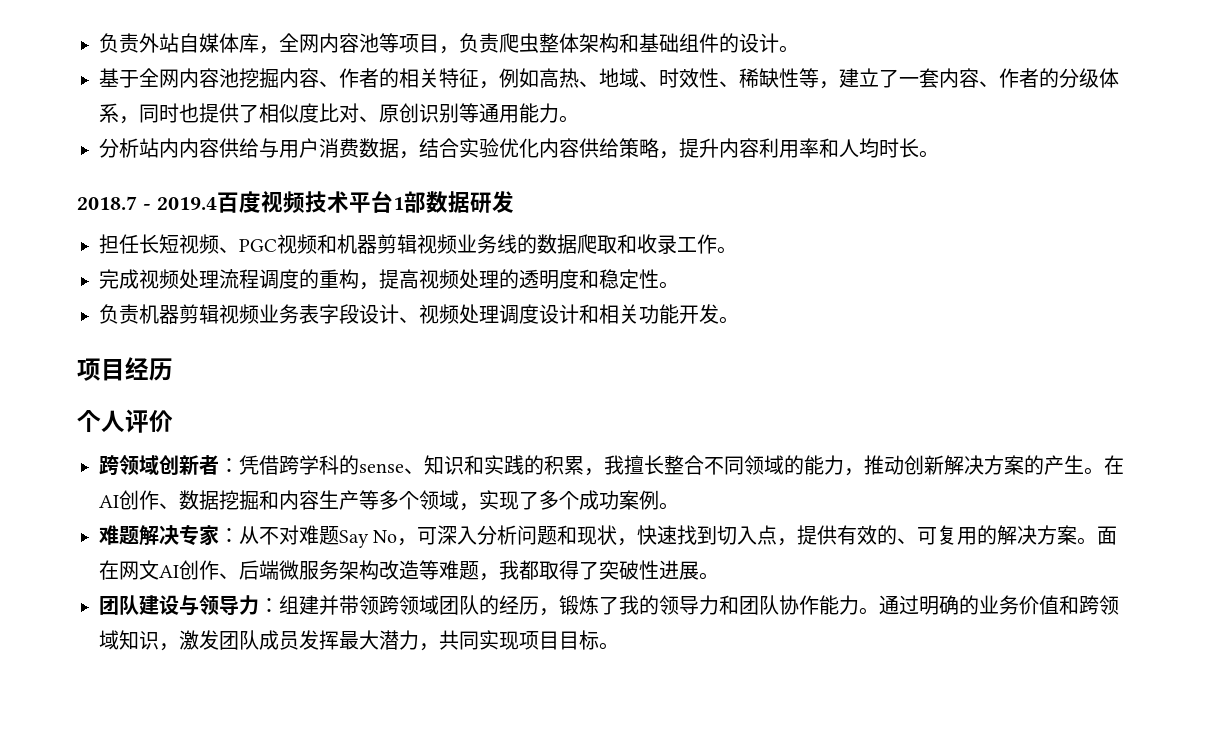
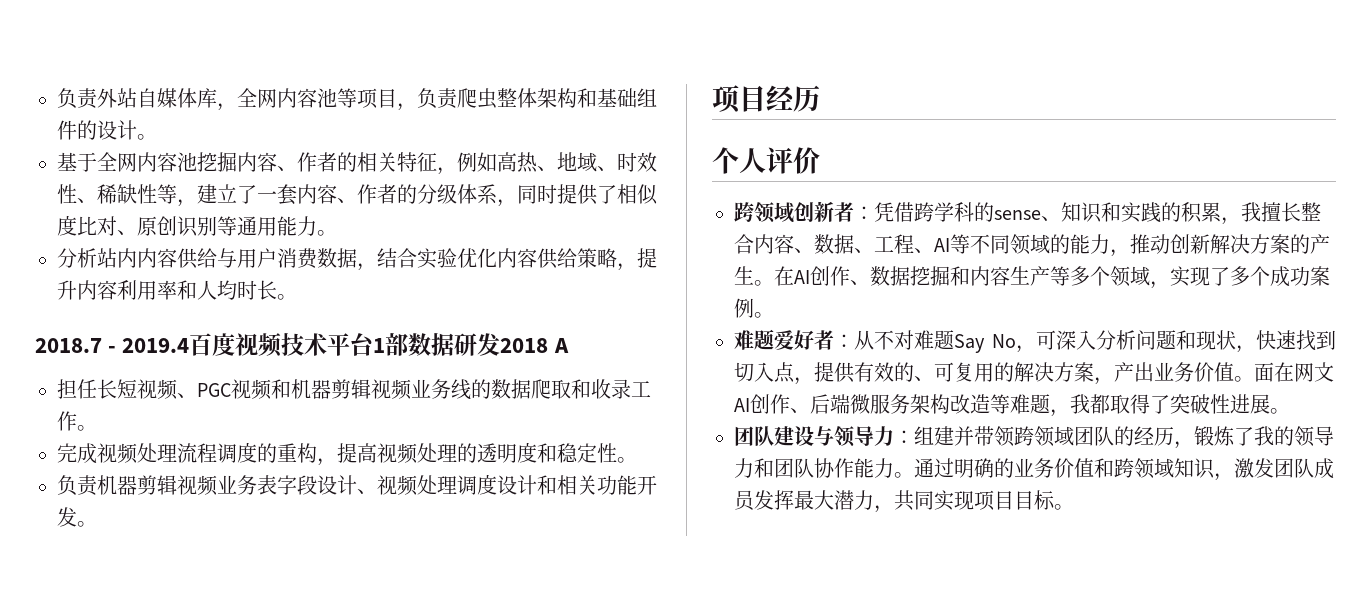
[179,103,199,123] 也 -> (557, 194) none
(514, 202) none -> [500,338,569,353] 2018 A
(704, 465) none -> [754,234,970,254] 内容、数据、工程、AI等
[139,525,219,546] 解决专家 -> [773,330,834,350] 爱好者
(1078, 535) none -> [1094,362,1234,385] ，产出业务价值

